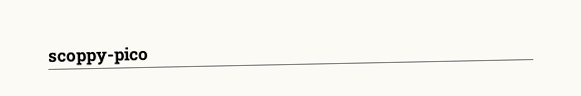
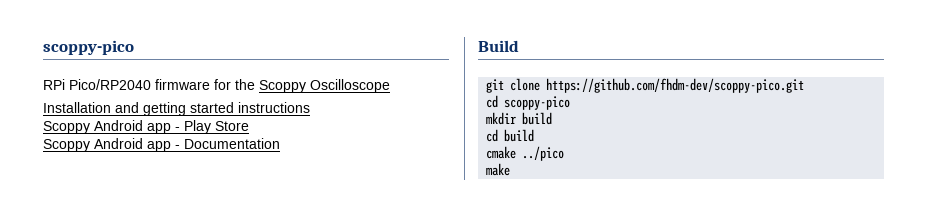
[47,46,149,66] scoppy-pico -> [43,40,134,55] [43,79,390,93] [43,102,310,116] [43,120,249,134] [43,138,280,152] [478,40,519,52] [486,78,805,93] [486,95,571,110] [486,112,553,125] [486,129,535,142] [486,146,565,161] [486,163,511,176] scoppy-pico // RPi Pico/RP2040 firmware for the Scoppy Oscilloscope // Installation and getting started instructions // Scoppy Android app - Play Store // Scoppy Android app - Documentation // Build // git clone https://github.com/fhdm-dev/scoppy-pico.git // cd scoppy-pico // mkdir build // cd build // cmake ../pico // make

